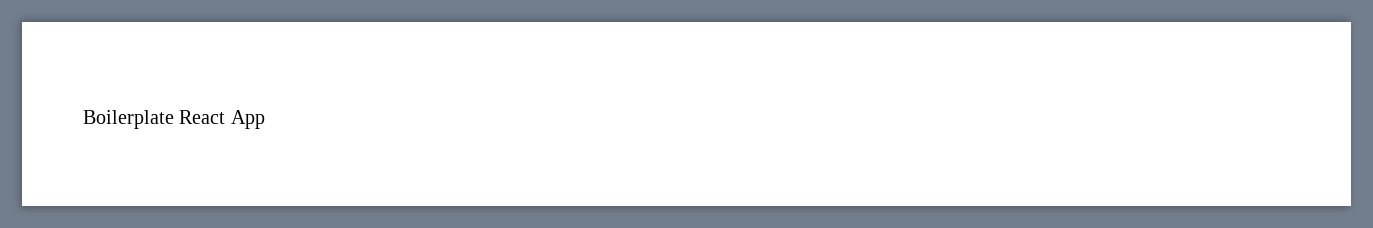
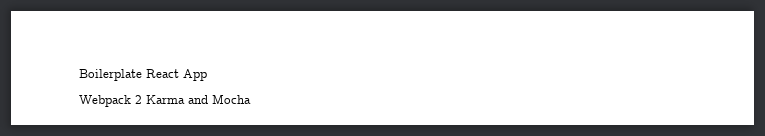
(265, 119) none -> [79,94,251,107] // Webpack 2 Karma and Mocha

